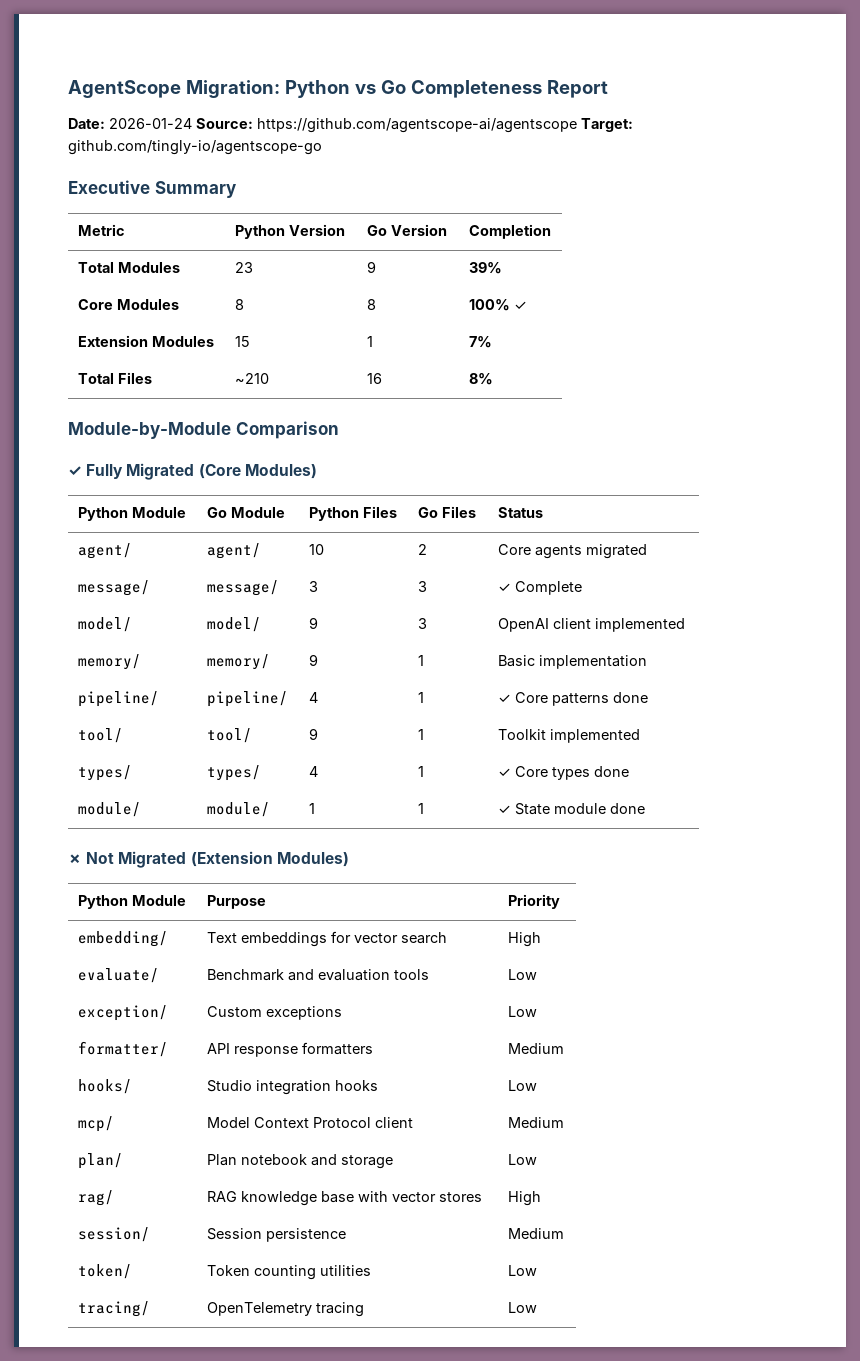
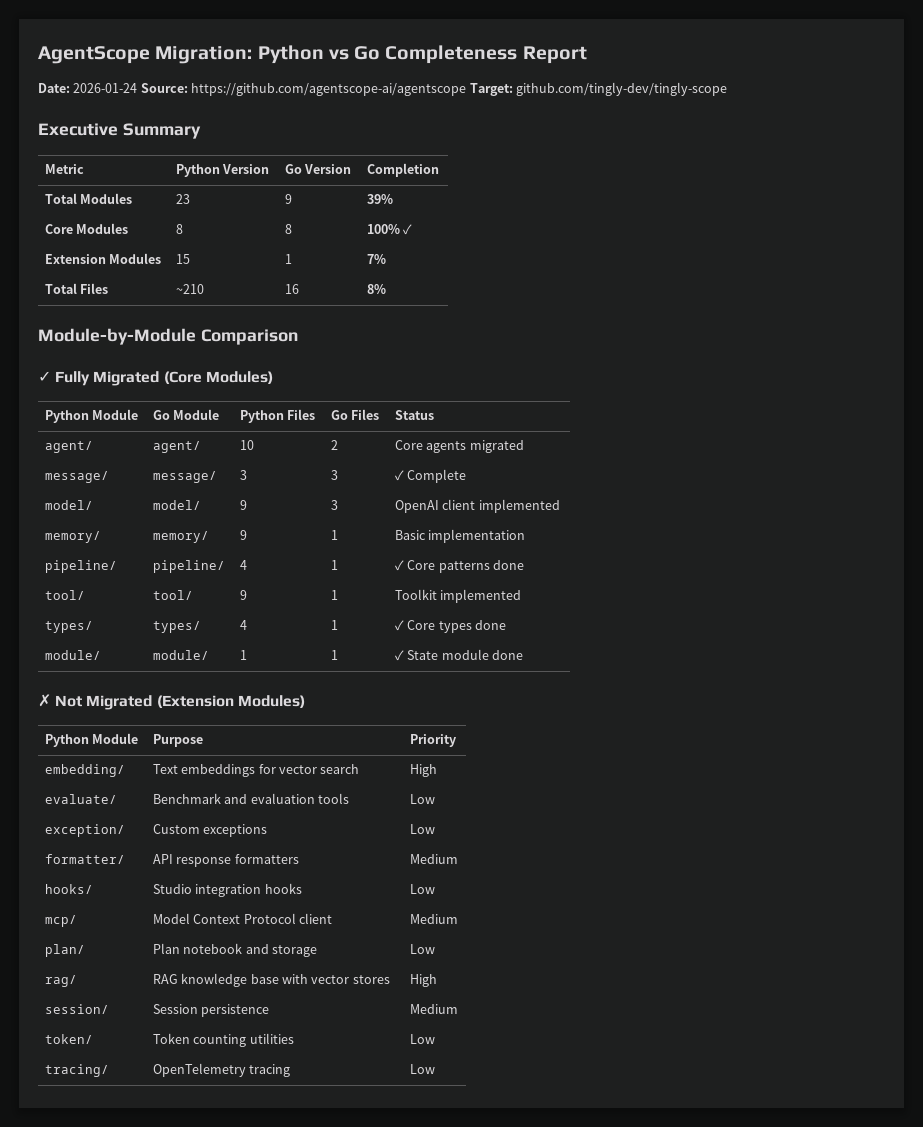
[68,140,322,155] github.com/tingly-io/agentscope-go -> [515,82,727,96] github.com/tingly-dev/tingly-scope

